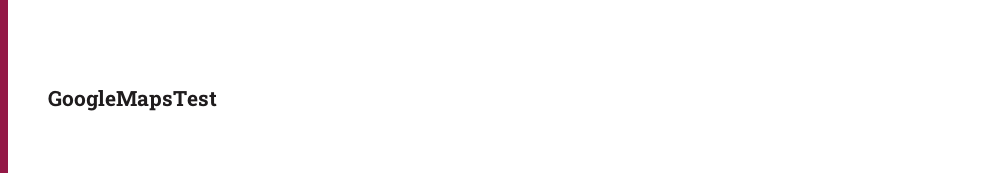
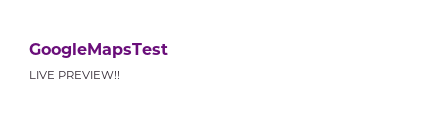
(217, 100) none -> [29,71,121,79] // LIVE PREVIEW!!

